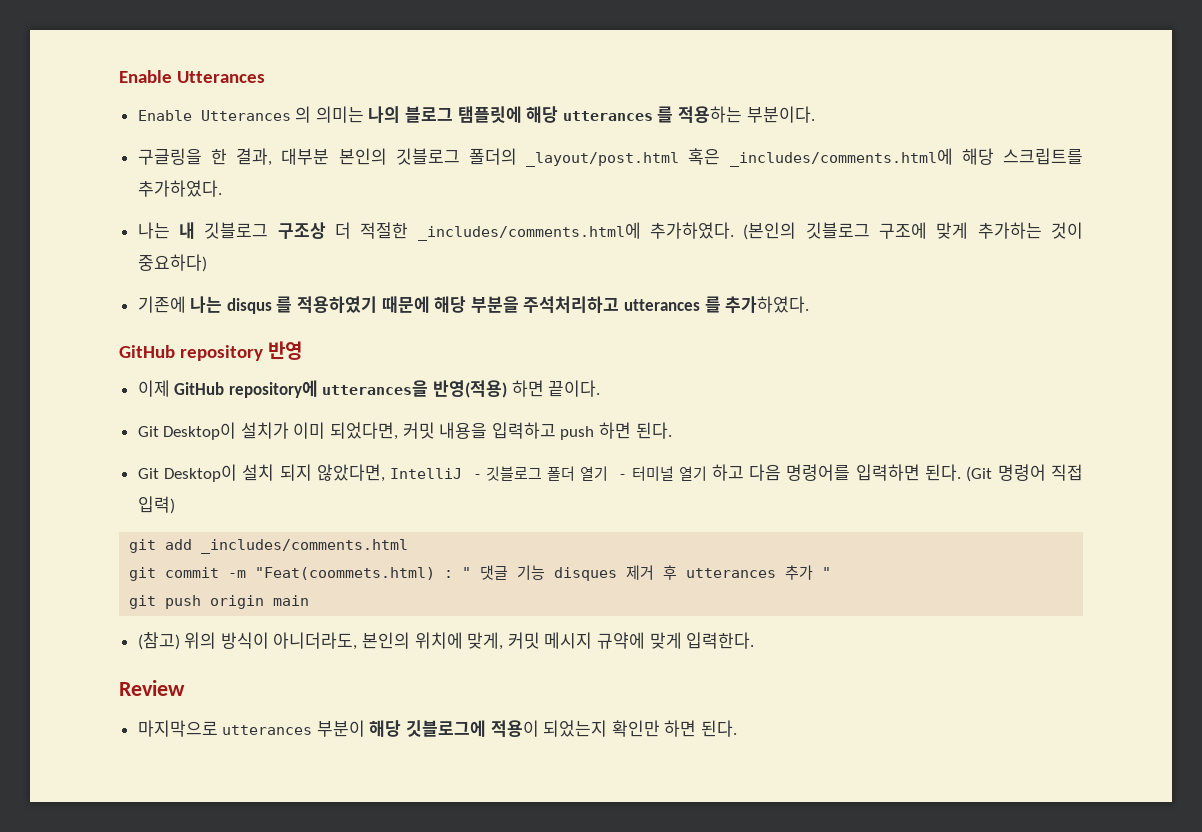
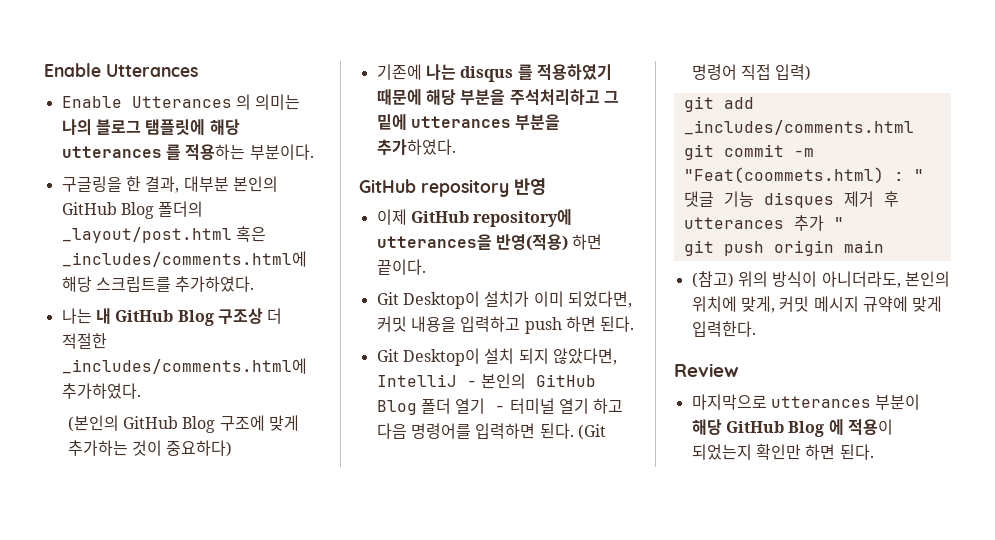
[395,148,460,165] 깃블로그 -> [61,202,154,219] GitHub Blog
[204,222,269,239] 깃블로그 -> [115,310,214,326] GitHub Blog
[743,222,870,240] (본인의 깃블로그 -> [67,415,216,433] // (본인의 GitHub Blog
[624,296,721,313] utterances 를 -> [603,91,619,103] [376,114,561,130] 그 밑에 utterances 부분을
[486,466,543,481] 깃블로그 -> [480,373,596,389] [376,400,417,415] 본인의 GitHub Blog
[406,720,487,737] 깃블로그에 -> [725,419,844,437] GitHub Blog 에

